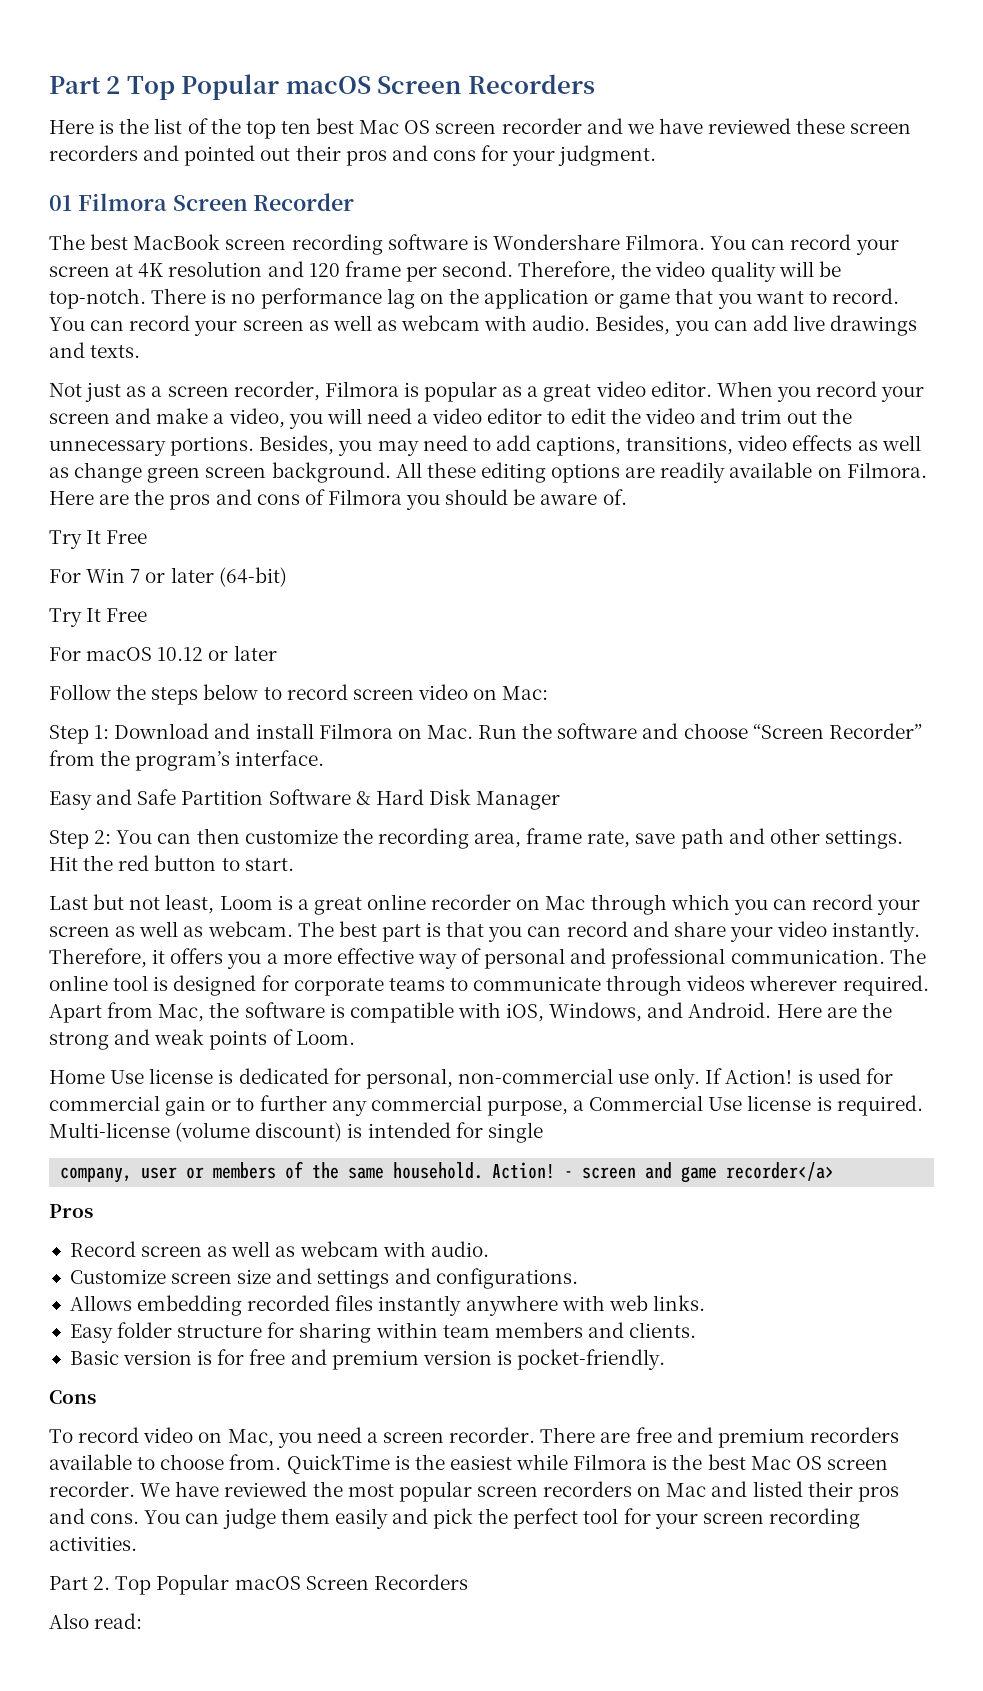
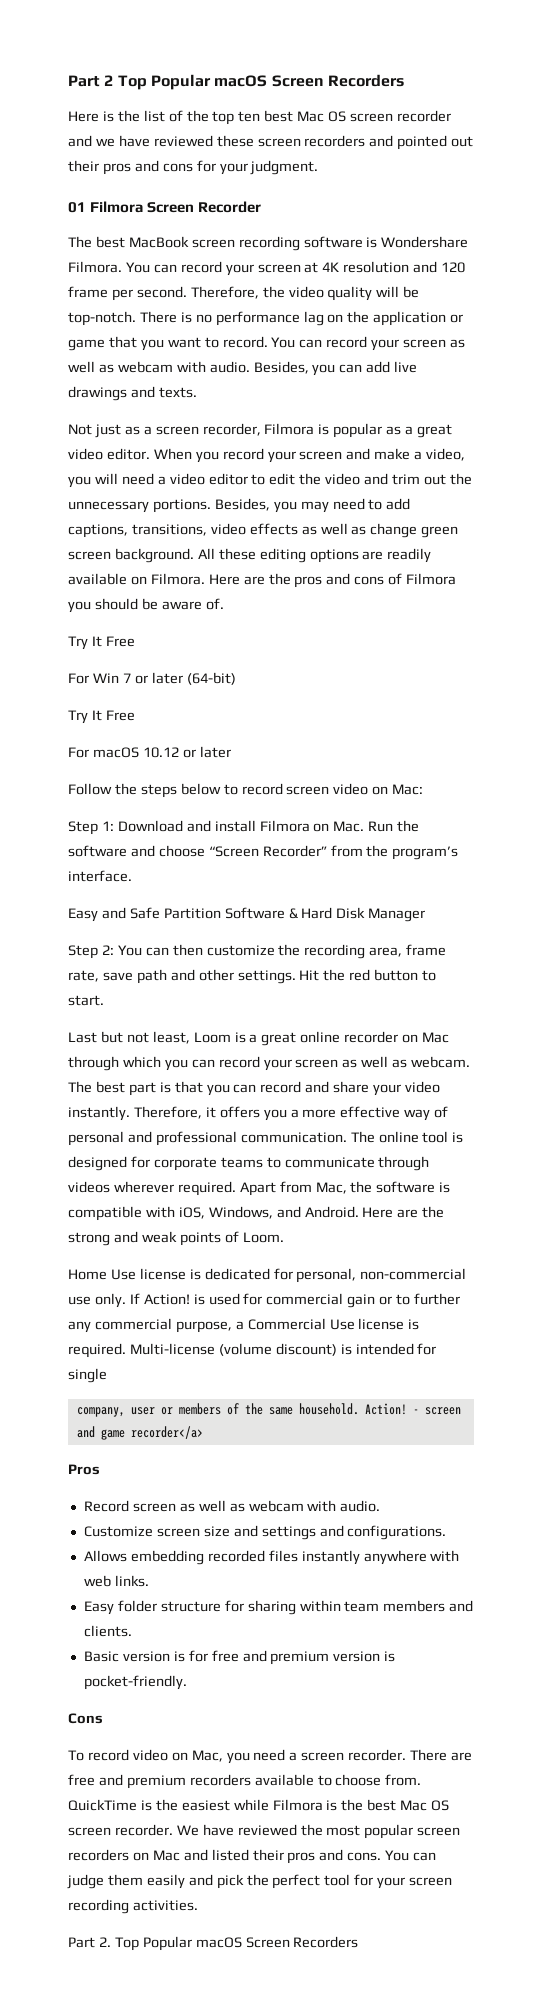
[49,1613,143,1629] // Also read: -> (359, 1942) none

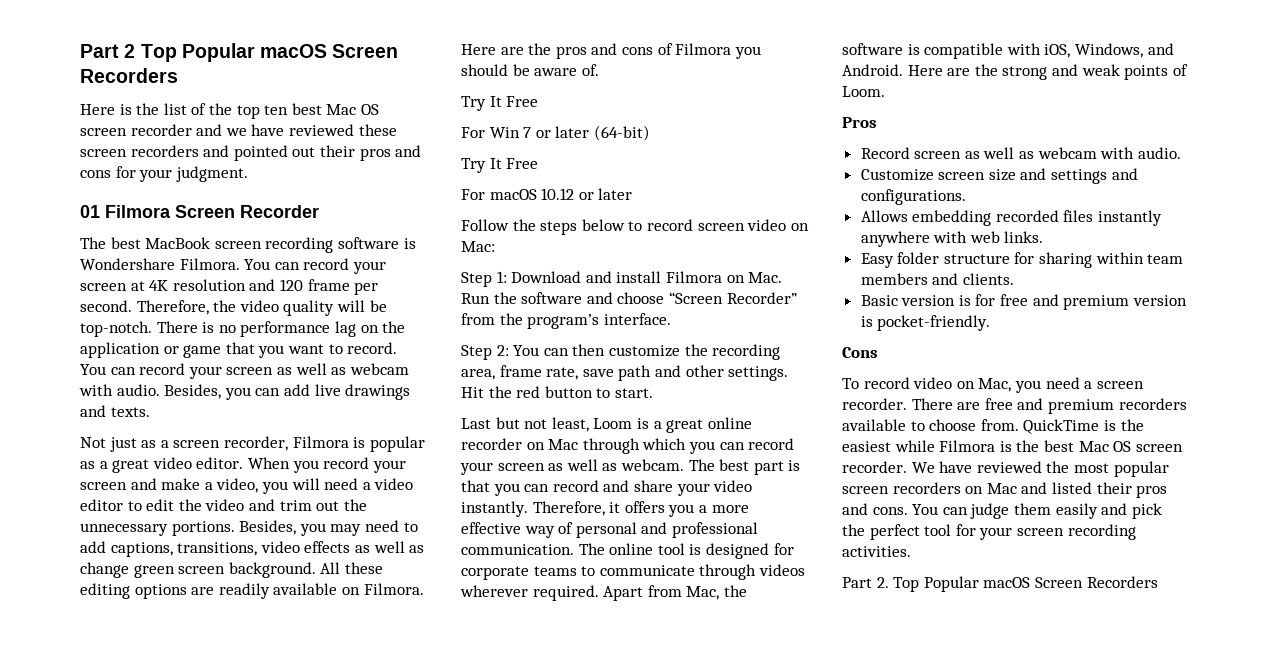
[68,907,426,922] // Easy and Safe Partition Software & Hard Disk Manager -> (671, 319) none
[68,1268,467,1283] [68,1293,461,1308] [68,1318,420,1333] [68,1343,437,1358] [68,1368,107,1383] [76,1403,461,1417] [76,1426,203,1440] // Home Use license is dedicated for personal, non-commercial use only. If Action! is used for commercial gain or to further any commercial purpose, a Commercial Use license is required. Multi-license (volume discount) is intended for single // company, user or members of the same household. Action! - screen and game recorder</a> -> (885, 91) none

